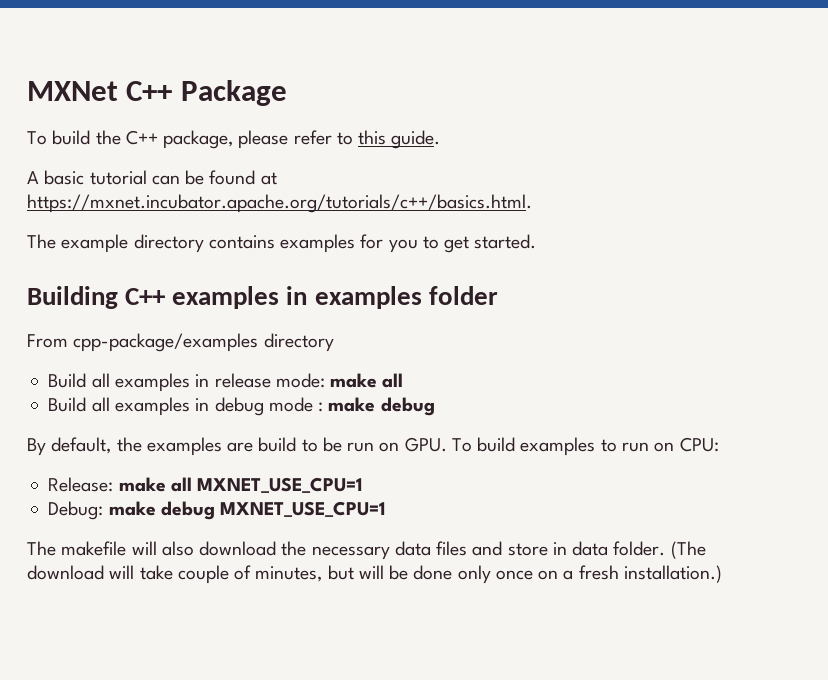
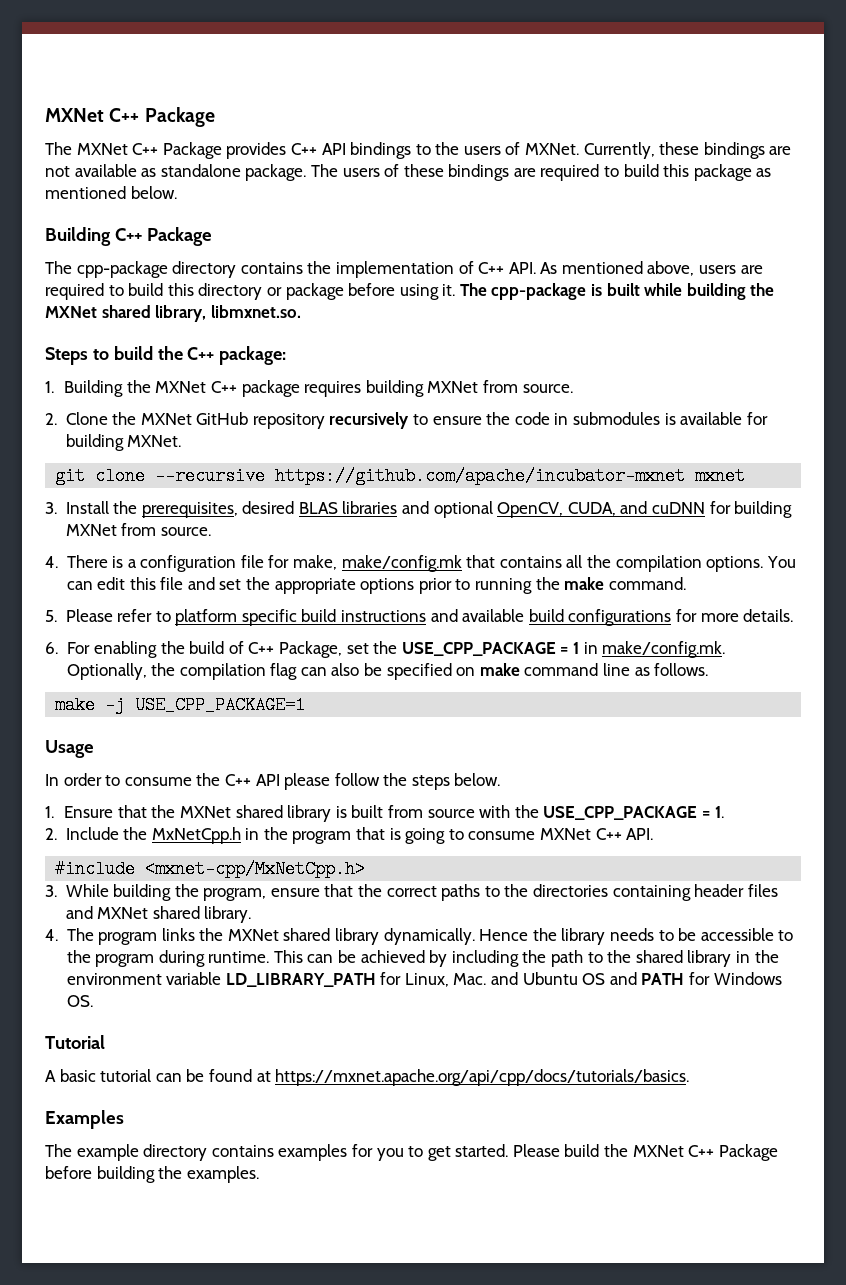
[27,130,441,149] To build the C++ package, please refer to this guide. -> [45,142,792,159] [45,164,772,181] [45,186,177,199] [45,227,212,246] [45,261,763,278] [45,283,775,300] [45,305,301,322] [45,346,287,365] [45,380,573,397] [45,412,768,429] [65,434,182,451] [55,467,746,485] [45,501,793,518] [65,523,211,536] [45,555,796,572] [66,577,686,594] [45,609,794,626] [45,641,726,658] [66,663,709,680] [55,696,306,714] [45,740,94,758] [45,773,501,790] [45,805,724,822] [45,827,654,844] [55,860,366,878] [45,884,778,901] [65,906,252,923] [45,928,794,945] [66,950,779,967] [66,972,782,987] [66,995,93,1007] [45,1035,105,1049] The MXNet C++ Package provides C++ API bindings to the users of MXNet. Currently, these bindings are not available as standalone package. The users of these bindings are required to build this package as mentioned below. // Building C++ Package // The cpp-package directory contains the implementation of C++ API. As mentioned above, users are required to build this directory or package before using it. The cpp-package is built while building the MXNet shared library, libmxnet.so. // Steps to build the C++ package: // 1. Building the MXNet C++ package requires building MXNet from source. // 2. Clone the MXNet GitHub repository recursively to ensure the code in submodules is available for building MXNet. // git clone --recursive https://github.com/apache/incubator-mxnet mxnet // 3. Install the prerequisites, desired BLAS libraries and optional OpenCV, CUDA, and cuDNN for building MXNet from source. // 4. There is a configuration file for make, make/config.mk that contains all the compilation options. You can edit this file and set the appropriate options prior to running the make command. // 5. Please refer to platform specific build instructions and available build configurations for more details. // 6. For enabling the build of C++ Package, set the USE_CPP_PACKAGE = 1 in make/config.mk. Optionally, the compilation flag can also be specified on make command line as follows. // make -j USE_CPP_PACKAGE=1 // Usage // In order to consume the C++ API please follow the steps below. // 1. Ensure that the MXNet shared library is built from source with the USE_CPP_PACKAGE = 1. // 2. Include the MxNetCpp.h in the program that is going to consume MXNet C++ API. // #include <mxnet-cpp/MxNetCpp.h> // 3. While building the program, ensure that the correct paths to the directories containing header files and MXNet shared library. // 4. The program links the MXNet shared library dynamically. Hence the library needs to be accessible to the program during runtime. This can be achieved by including the path to the shared library in the environment variable LD_LIBRARY_PATH for Linux, Mac. and Ubuntu OS and PATH for Windows OS. // Tutorial
[27,194,532,213] https://mxnet.incubator.apache.org/tutorials/c++/basics.html. -> [275,1069,690,1086] [45,1110,124,1129] https://mxnet.apache.org/api/cpp/docs/tutorials/basics. // Examples
[27,286,498,309] [27,333,334,352] [48,373,404,392] [48,397,435,416] [27,437,719,456] [48,477,363,493] [48,501,386,520] [27,541,706,560] [27,565,722,584] // Building C++ examples in examples folder // From cpp-package/examples directory // Build all examples in release mode: make all // Build all examples in debug mode : make debug // By default, the examples are build to be run on GPU. To build examples to run on CPU: // Release: make all MXNET_USE_CPU=1 // Debug: make debug MXNET_USE_CPU=1 // The makefile will also download the necessary data files and store in data folder. (The download will take couple of minutes, but will be done only once on a fresh installation.) -> [512,1144,778,1161] [45,1166,259,1183] Please build the MXNet C++ Package before building the examples.

